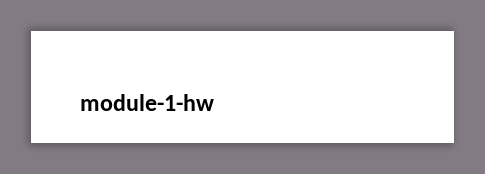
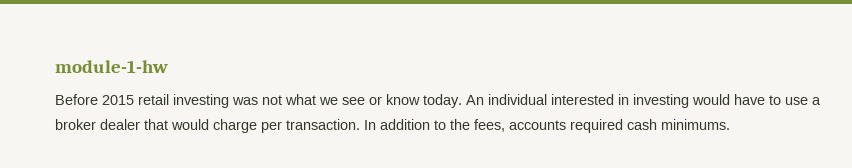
(214, 102) none -> [55,94,821,108] [55,119,730,133] // Before 2015 retail investing was not what we see or know today. An individual interested in investing would have to use a broker dealer that would charge per transaction. In addition to the fees, accounts required cash minimums.

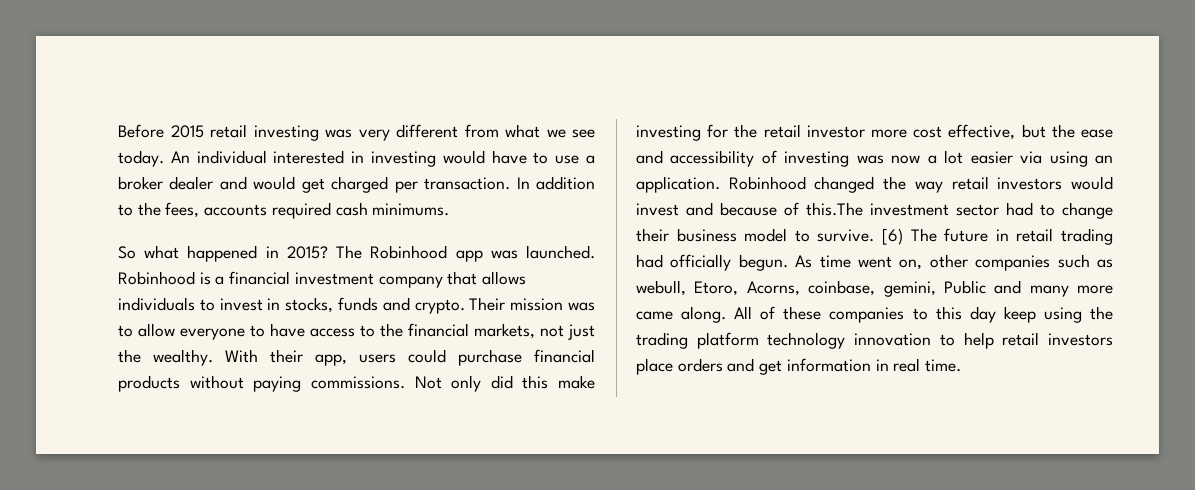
[55,60,168,73] module-1-hw // -> (118, 131) none
[262,95,282,105] not -> [358,124,499,141] very different from
[369,94,420,105] or know -> (595, 133) none
[144,119,257,133] that would charge -> [219,176,389,193] and would get charged
(730, 124) none -> [118,245,595,262] [118,271,527,288] [118,297,595,314] [118,323,595,340] [118,349,595,366] [118,375,595,392] [636,124,1113,141] [636,150,1113,167] [636,176,1113,193] [636,202,1113,219] [636,228,1113,245] [636,254,1113,271] [636,280,1113,297] [636,306,1113,323] [636,332,1113,349] [636,358,962,375] // So what happened in 2015? The Robinhood app was launched. Robinhood is a financial investment company that allows individuals to invest in stocks, funds and crypto. Their mission was to allow everyone to have access to the financial markets, not just the wealthy. With their app, users could purchase financial products without paying commissions. Not only did this make investing for the retail investor more cost effective, but the ease and accessibility of investing was now a lot easier via using an application. Robinhood changed the way retail investors would invest and because of this.The investment sector had to change their business model to survive. [6) The future in retail trading had officially begun. As time went on, other companies such as webull, Etoro, Acorns, coinbase, gemini, Public and many more came along. All of these companies to this day keep using the trading platform technology innovation to help retail investors place orders and get information in real time.

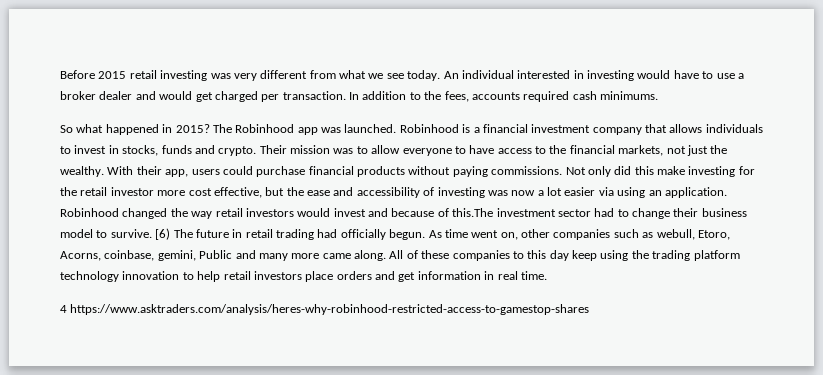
(962, 365) none -> [60,304,590,315] // 4 https://www.asktraders.com/analysis/heres-why-robinhood-restricted-access-to-gamestop-shares

